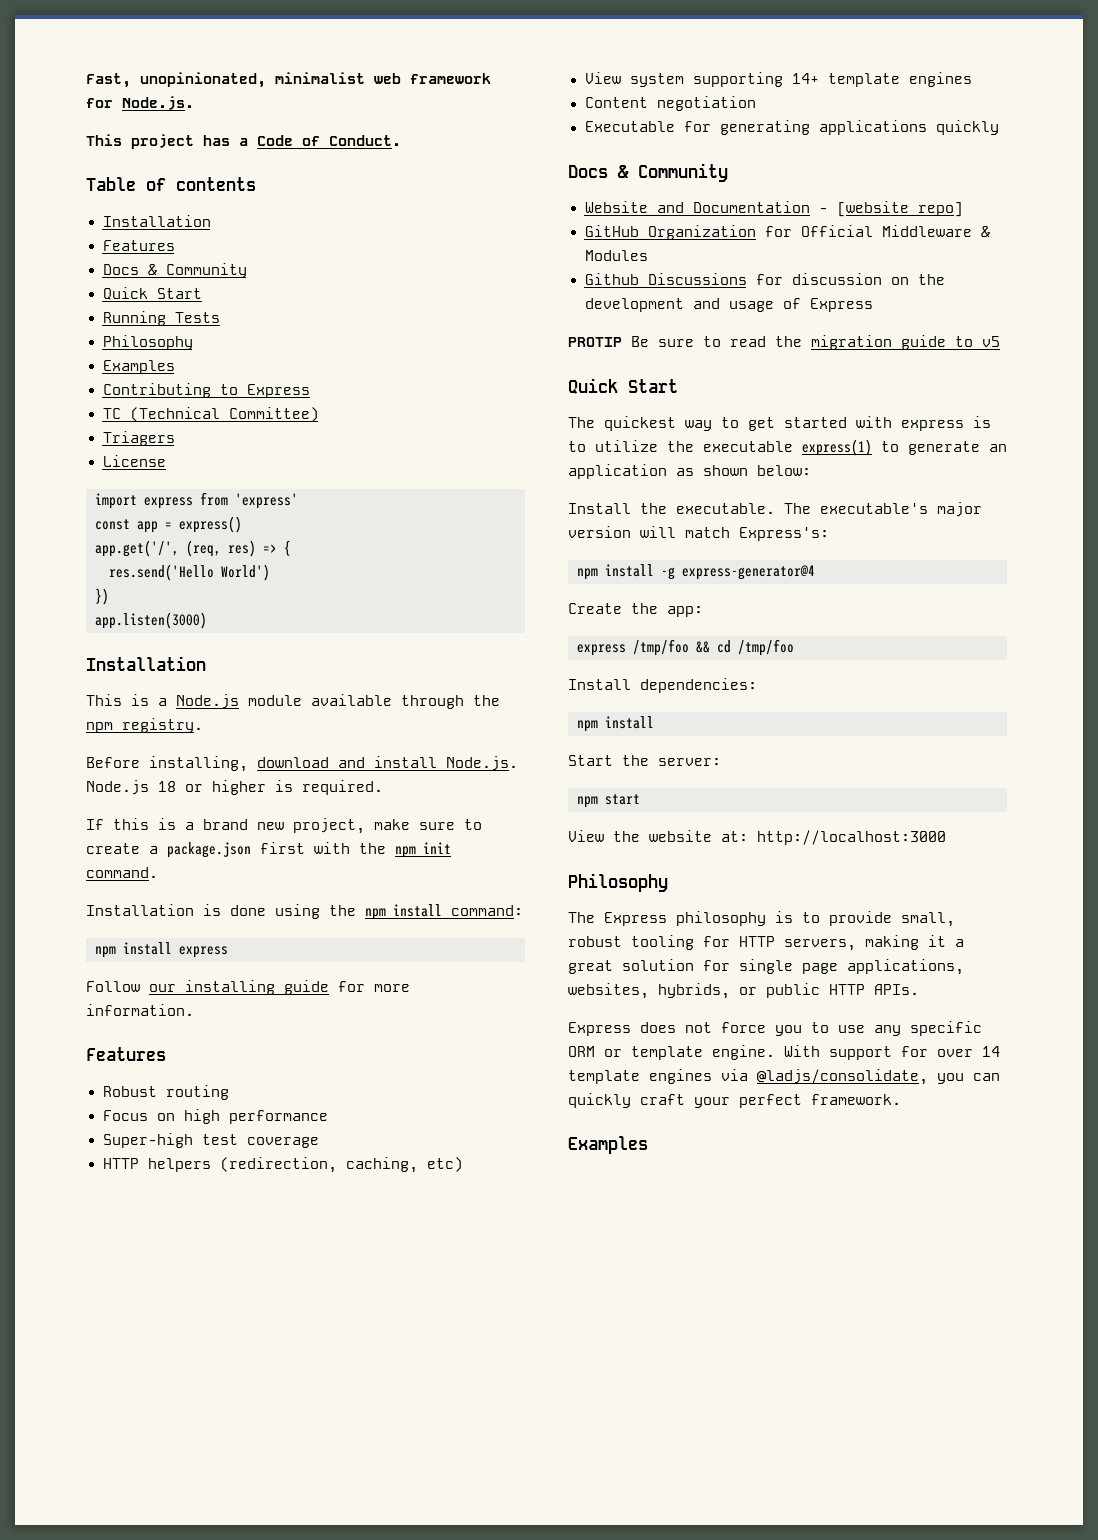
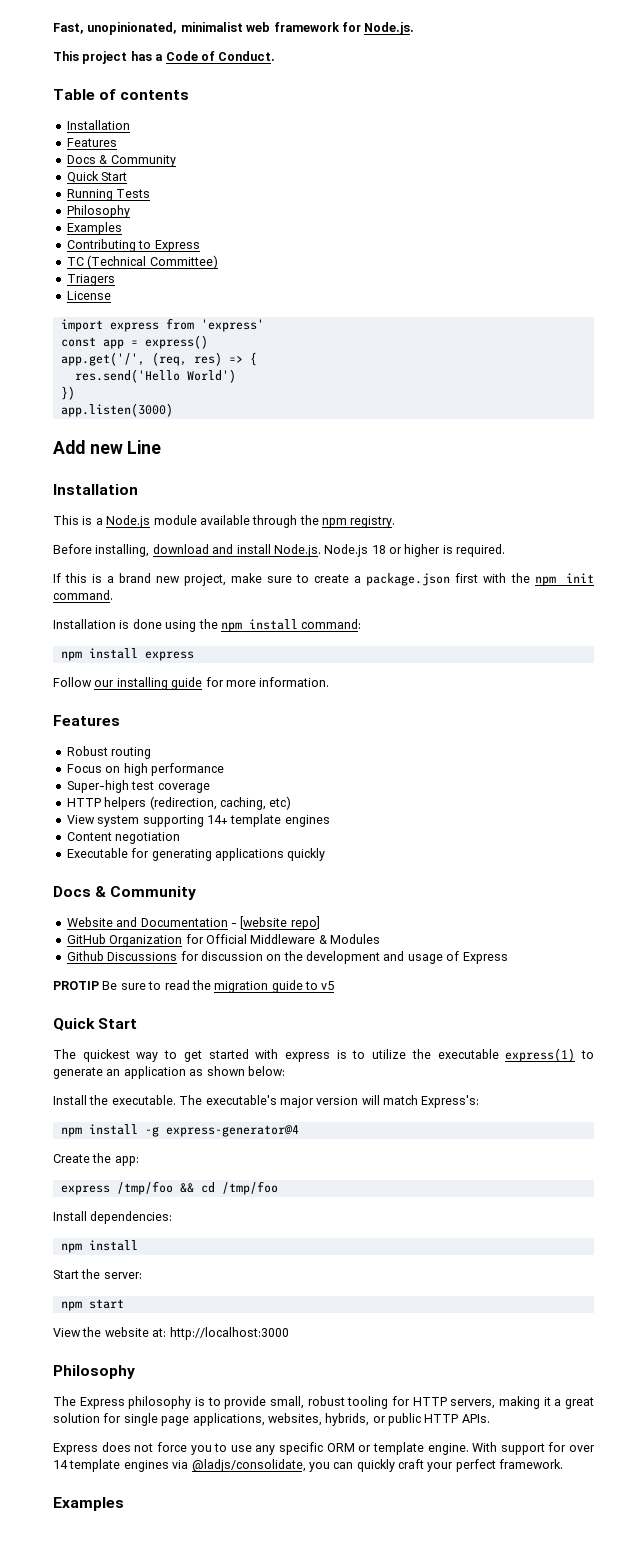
(207, 620) none -> [53,440,162,454] // Add new Line

